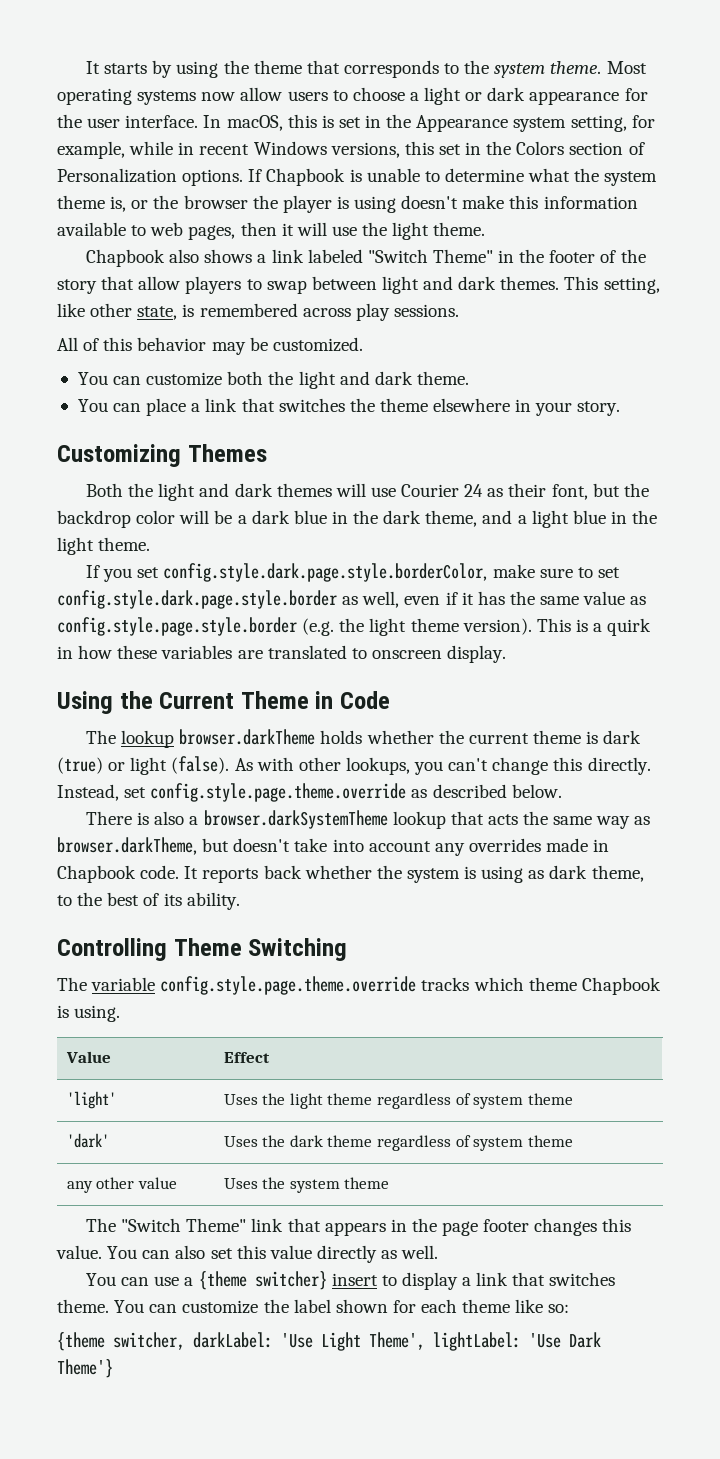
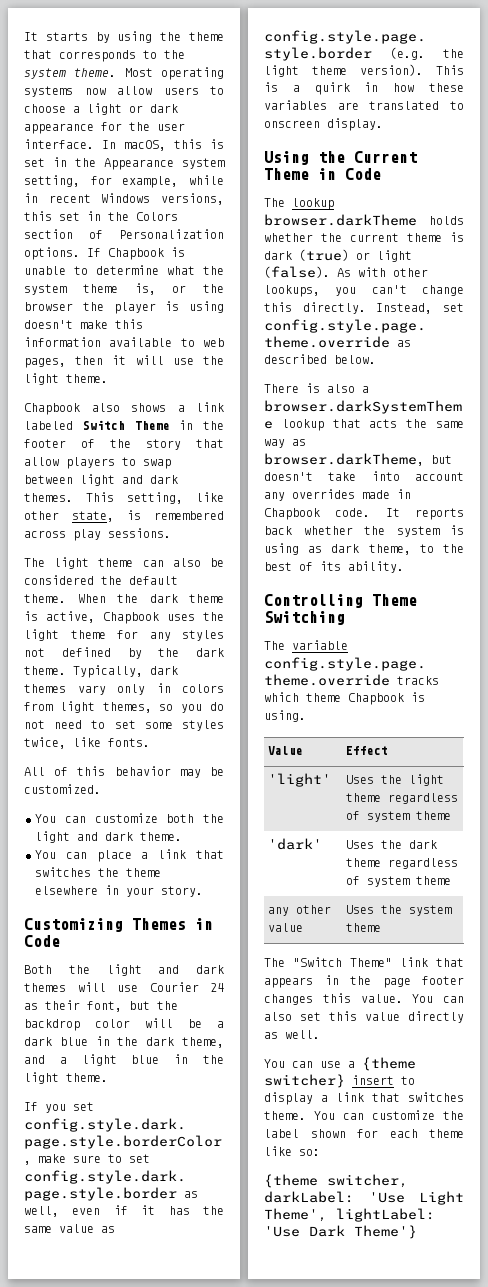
[367,249,493,263] "Switch Theme" -> [82,420,170,430] Switch Theme
(459, 310) none -> [24,557,224,569] [24,575,178,585] [24,594,224,603] [24,611,224,624] [24,629,224,641] [24,647,224,659] [24,665,178,678] [24,683,224,695] [24,701,225,713] [24,720,224,731] [24,737,150,749] // The light theme can also be considered the default theme. When the dark theme is active, Chapbook uses the light theme for any styles not defined by the dark theme. Typically, dark themes vary only in colors from light themes, so you do not need to set some styles twice, like fonts.
(267, 453) none -> [195,918,213,930] [24,935,60,947] in Code

